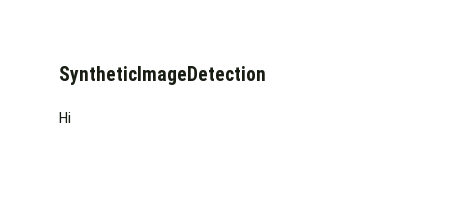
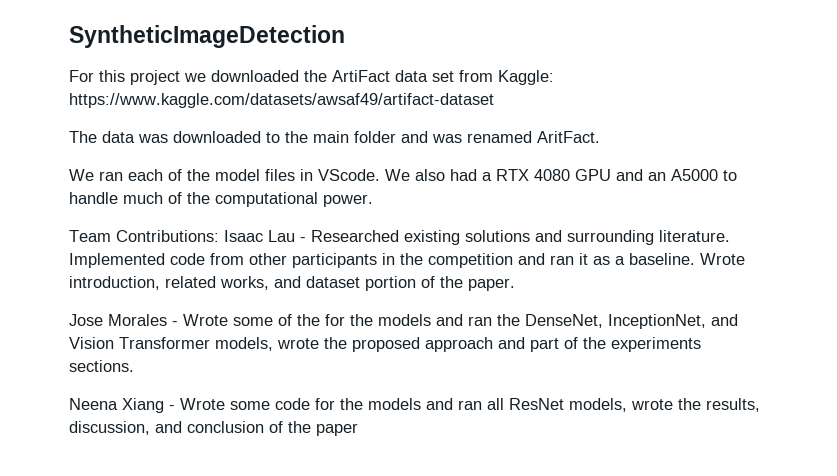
[59,112,71,123] Hi -> [69,70,554,85] [69,93,494,108] [69,131,600,143] [69,169,737,181] [69,192,373,207] [69,230,730,245] [69,253,745,268] [69,276,515,291] [69,314,738,329] [69,337,701,352] [69,360,134,372] [69,398,760,413] [69,421,358,436] For this project we downloaded the ArtiFact data set from Kaggle: https://www.kaggle.com/datasets/awsaf49/artifact-dataset // The data was downloaded to the main folder and was renamed AritFact. // We ran each of the model files in VScode. We also had a RTX 4080 GPU and an A5000 to handle much of the computational power. // Team Contributions: Isaac Lau - Researched existing solutions and surrounding literature. Implemented code from other participants in the competition and ran it as a baseline. Wrote introduction, related works, and dataset portion of the paper. // Jose Morales - Wrote some of the for the models and ran the DenseNet, InceptionNet, and Vision Transformer models, wrote the proposed approach and part of the experiments sections. // Neena Xiang - Wrote some code for the models and ran all ResNet models, wrote the results, discussion, and conclusion of the paper

